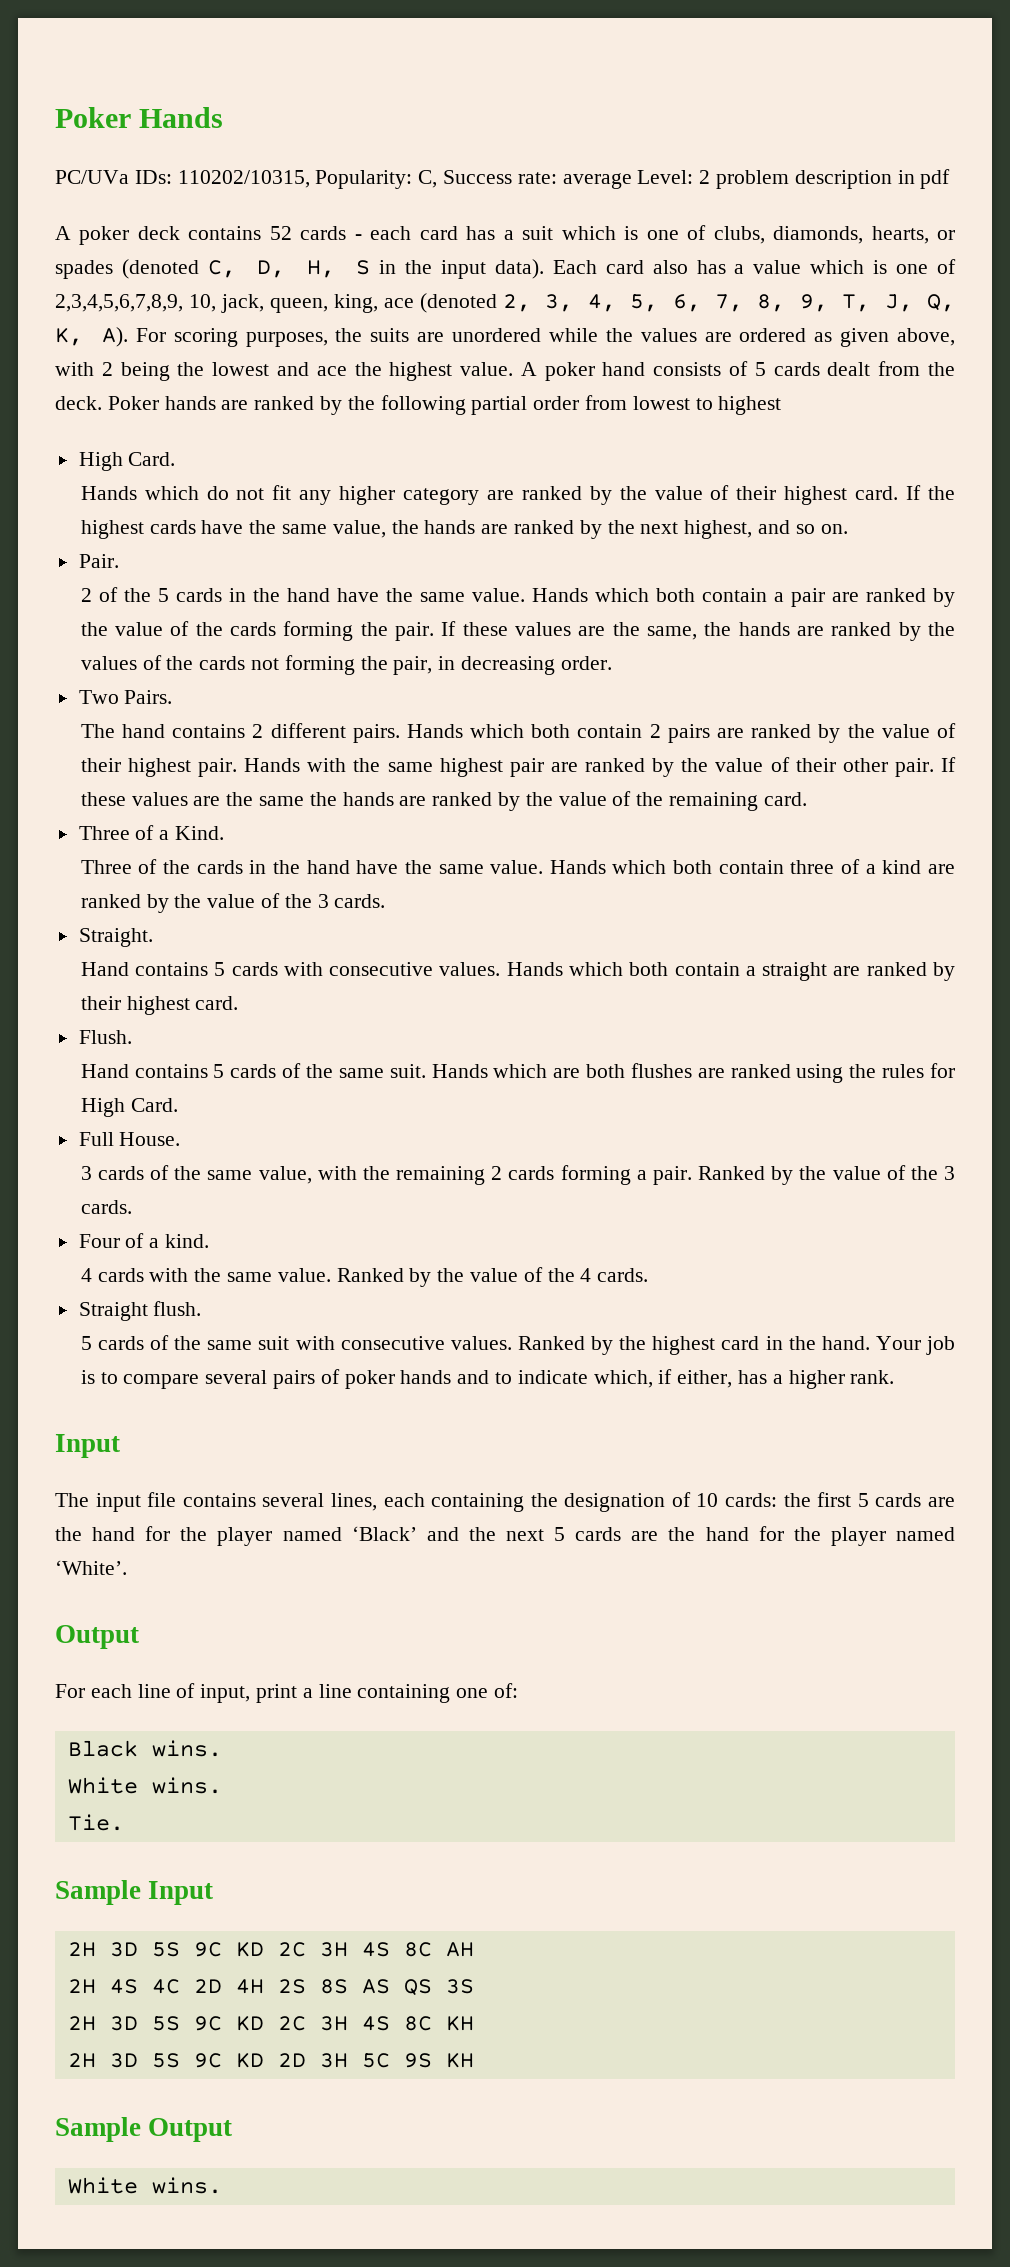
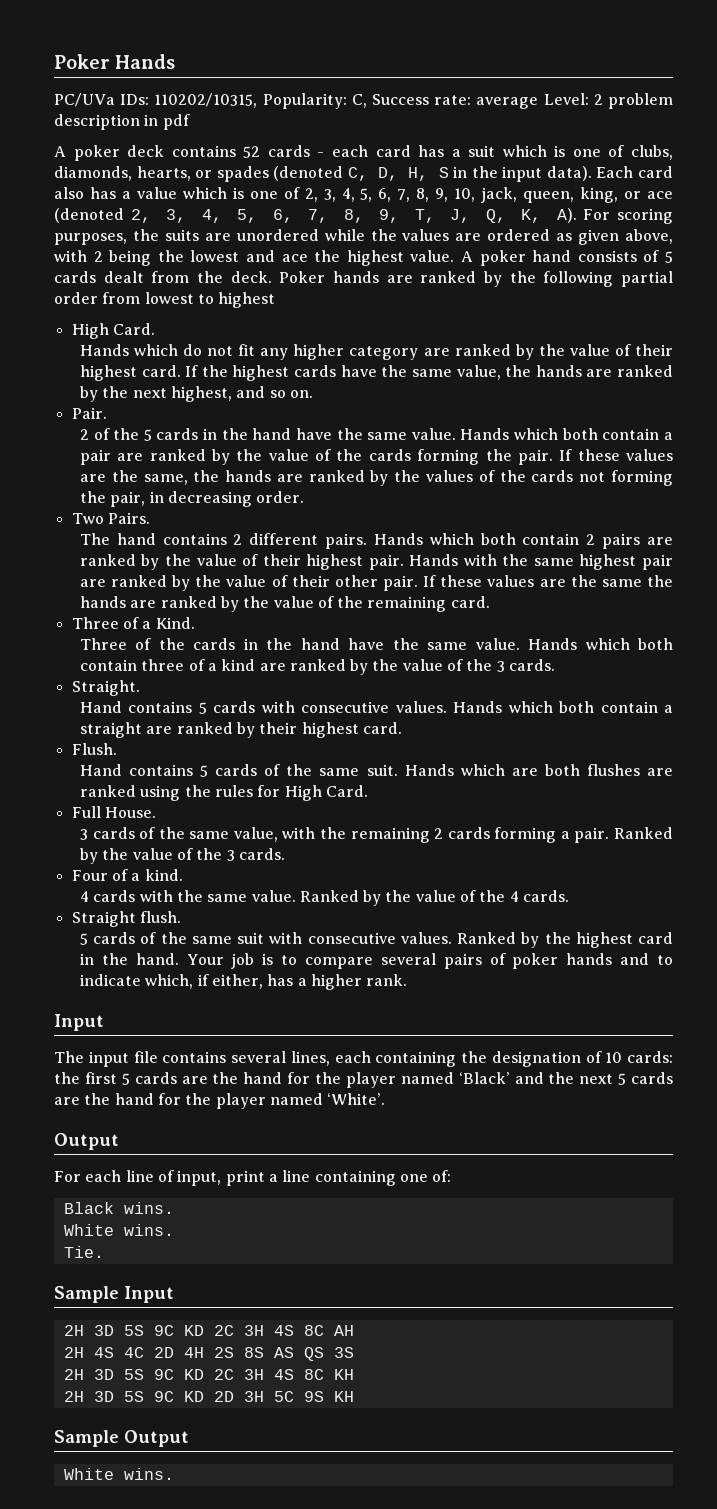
[55,294,183,312] 2,3,4,5,6,7,8,9, -> [304,188,449,202] 2, 3, 4, 5, 6, 7, 8, 9,
(378, 303) none -> [624,191,642,199] or

